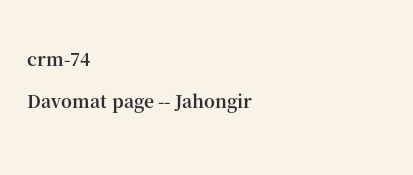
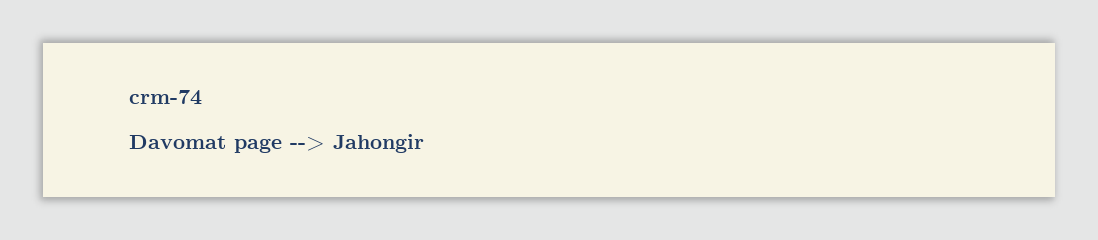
[158,102,171,108] -- -> [290,136,325,151] -->

